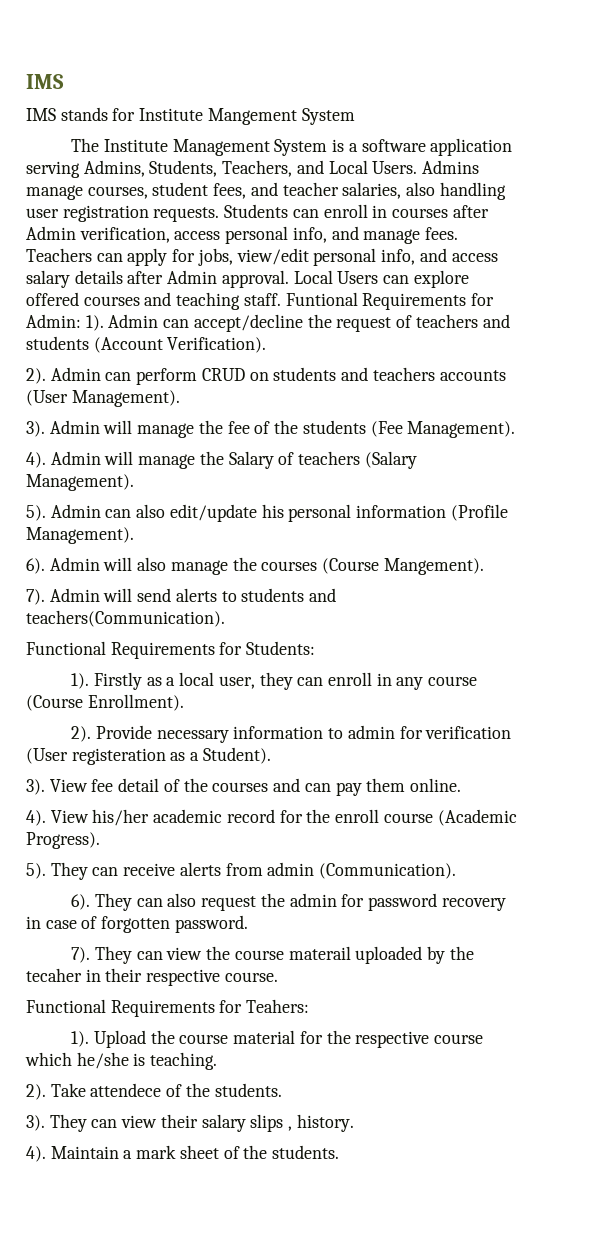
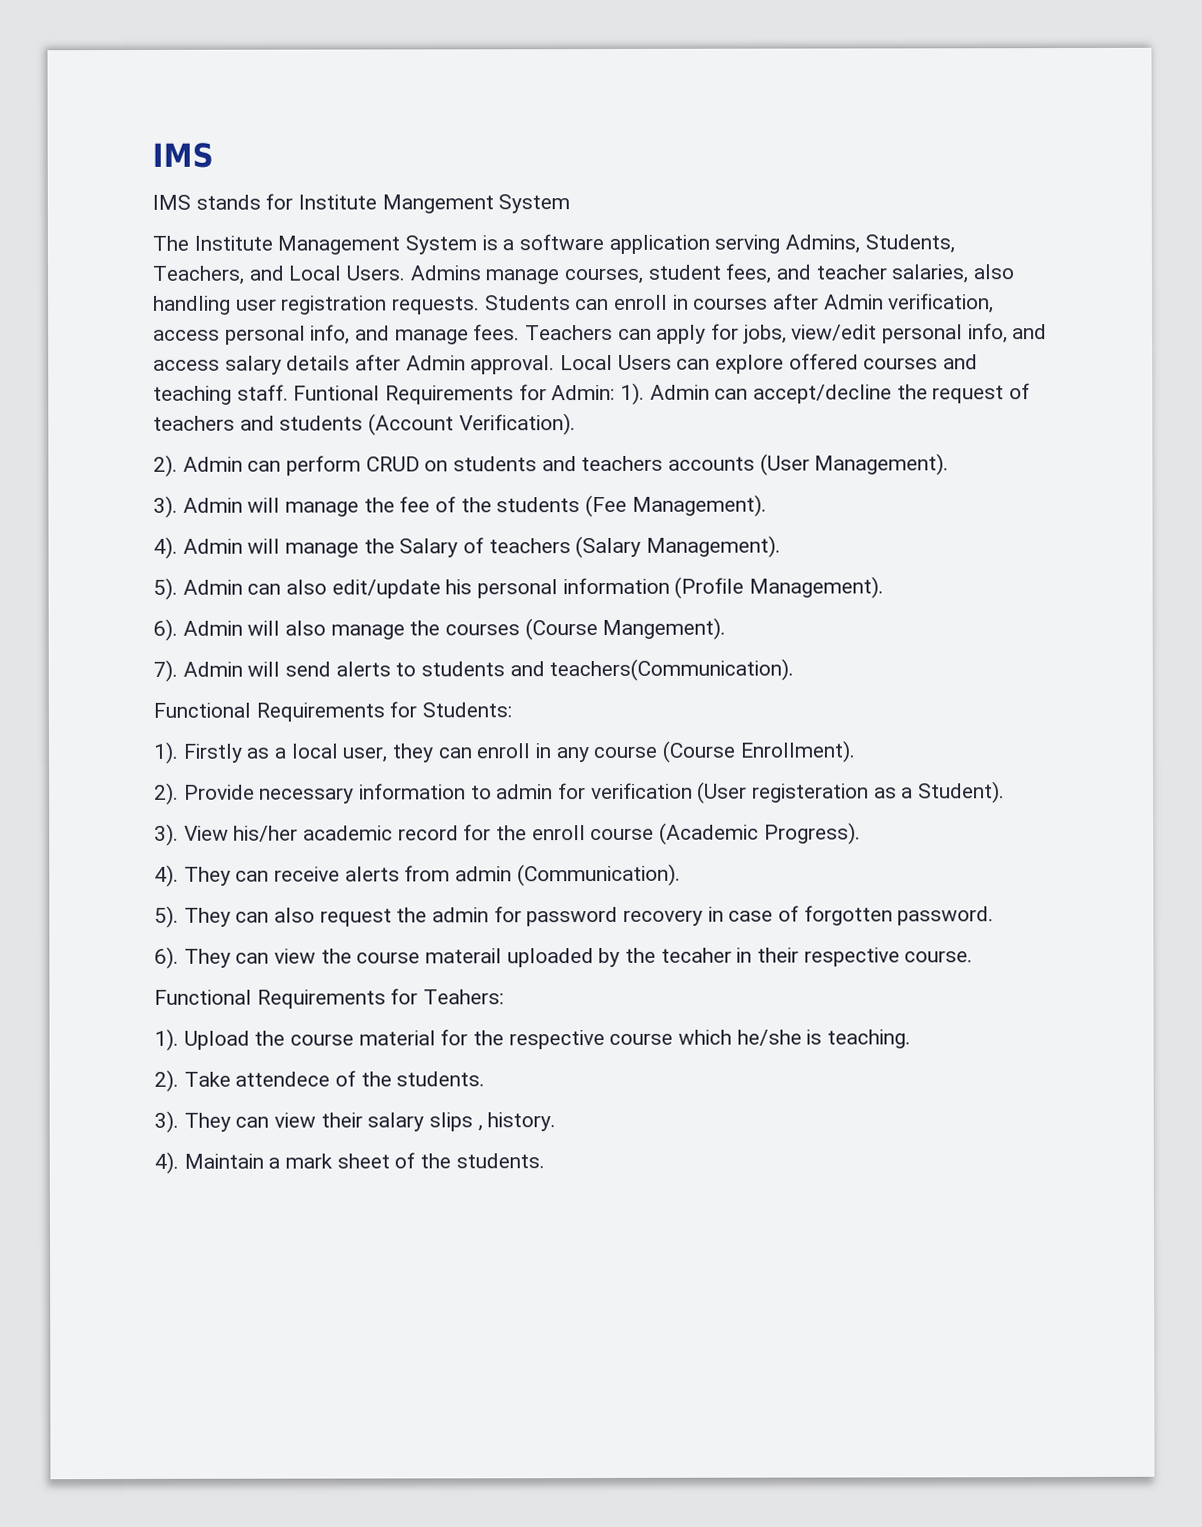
[91,778,461,796] [26,810,89,826] fee detail of the courses and can pay them online. // 4). View -> (229, 833) none
[26,863,46,879] 5). -> [154,864,179,887] 4).
[71,894,91,910] 6). -> [154,905,179,928] 5).
[71,947,91,963] 7). -> [154,946,179,969] 6).

